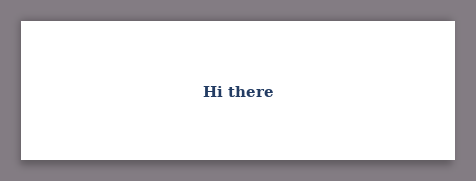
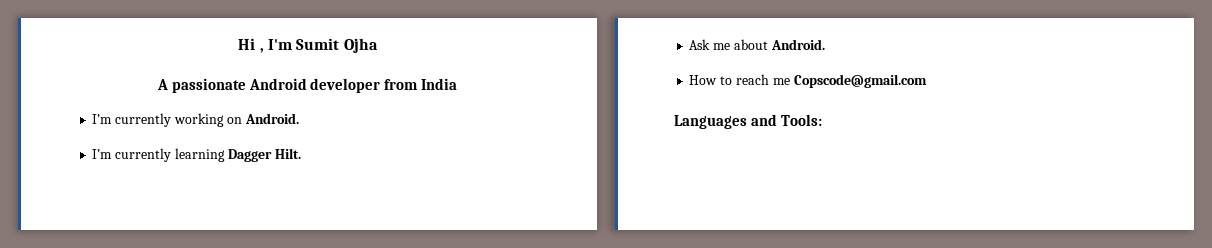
[227,86,274,97] there -> [259,38,378,53] [156,78,458,93] [92,113,299,127] [92,148,301,162] [689,39,825,50] [689,74,927,88] [674,114,822,129] , I'm Sumit Ojha // A passionate Android developer from India // I’m currently working on Android. // I’m currently learning Dagger Hilt. // Ask me about Android. // How to reach me Copscode@gmail.com // Languages and Tools:

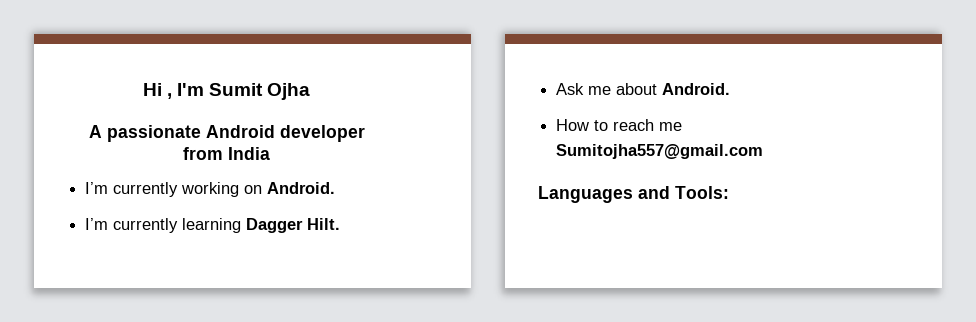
[793,74,927,88] Copscode@gmail.com -> [556,144,764,159] Sumitojha557@gmail.com

